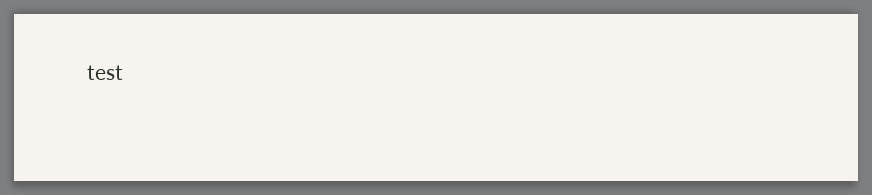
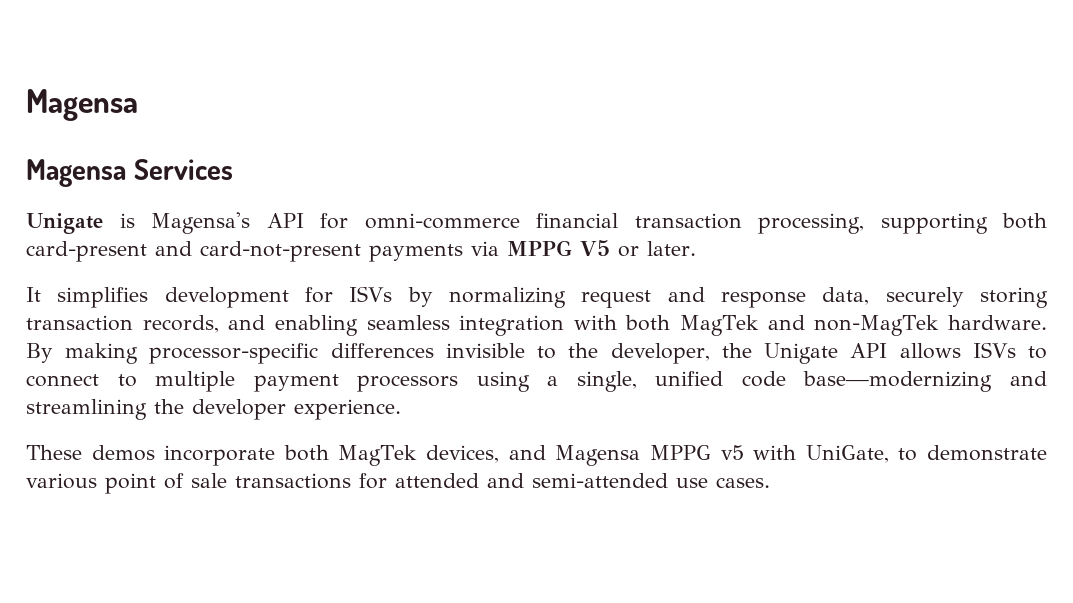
[87,65,123,80] test -> [26,89,138,121] [26,159,233,187] [26,212,1047,234] [26,240,696,262] [26,286,1048,308] [26,315,1047,336] [26,342,1048,364] [26,371,1047,392] [26,399,401,420] [26,445,1047,466] [26,473,770,494] Magensa // Magensa Services // Unigate is Magensa's API for omni-commerce financial transaction processing, supporting both card-present and card-not-present payments via MPPG V5 or later. // It simplifies development for ISVs by normalizing request and response data, securely storing transaction records, and enabling seamless integration with both MagTek and non-MagTek hardware. By making processor-specific differences invisible to the developer, the Unigate API allows ISVs to connect to multiple payment processors using a single, unified code base—modernizing and streamlining the developer experience. // These demos incorporate both MagTek devices, and Magensa MPPG v5 with UniGate, to demonstrate various point of sale transactions for attended and semi-attended use cases.

